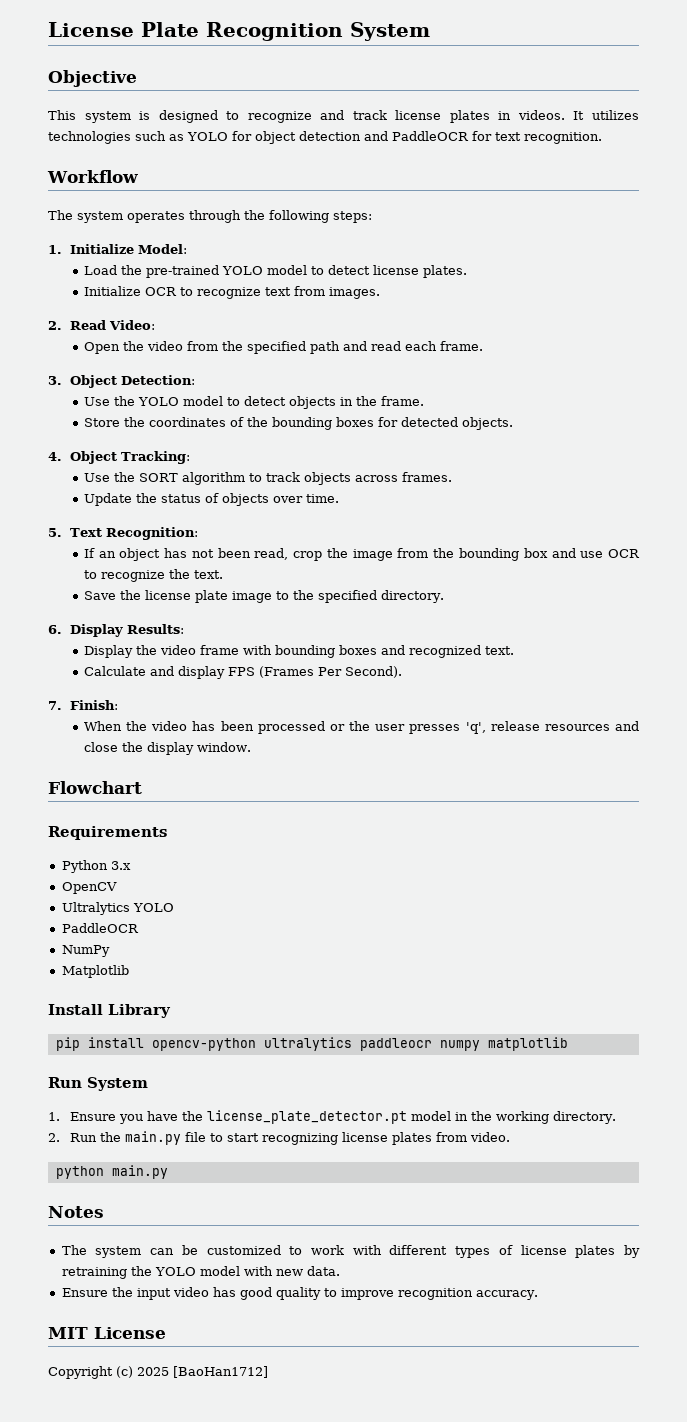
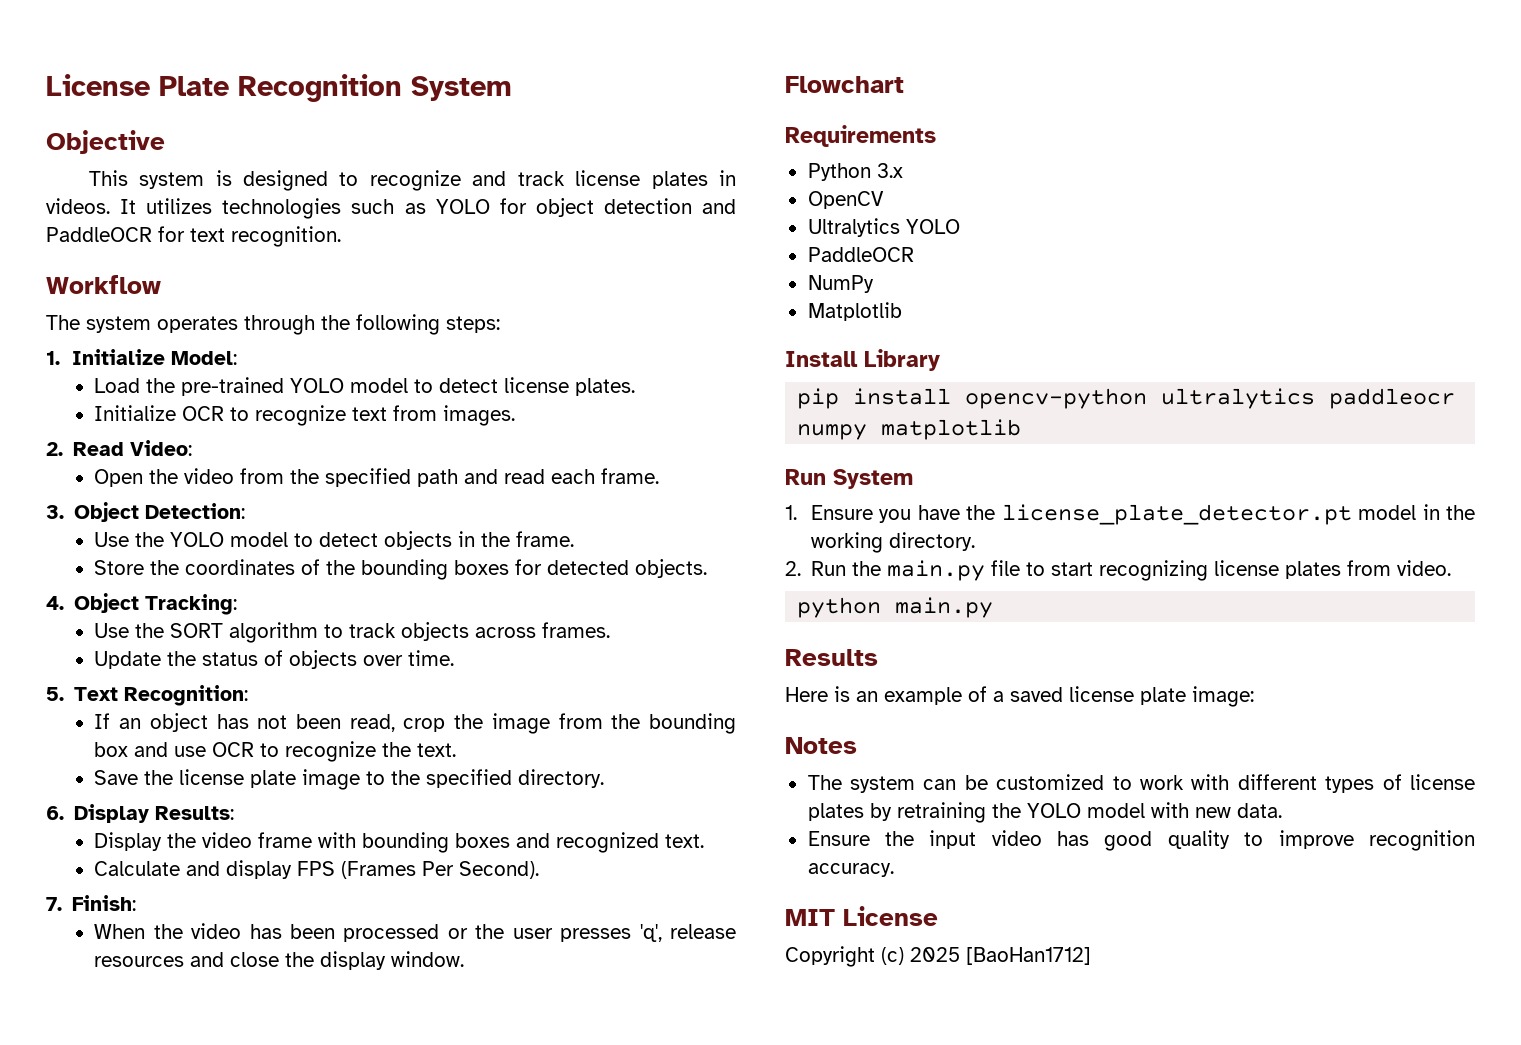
(168, 1172) none -> [785,649,878,666] [785,686,1254,707] // Results // Here is an example of a saved license plate image:

